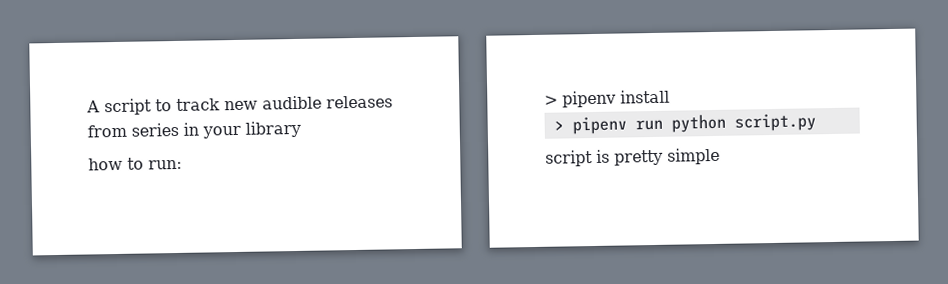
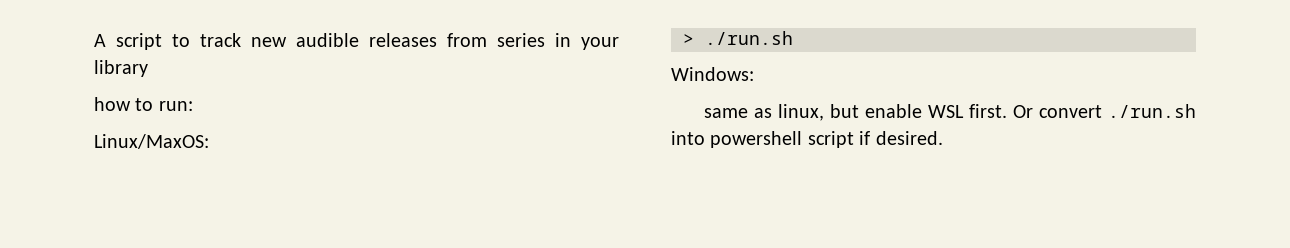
[544,89,670,108] [553,113,816,135] [545,147,720,167] > pipenv install // > pipenv run python script.py // script is pretty simple -> [94,134,209,149] [683,31,793,45] [671,67,754,81] [704,104,1196,121] [671,131,943,148] Linux/MaxOS: // > ./run.sh // Windows: // same as linux, but enable WSL first. Or convert ./run.sh into powershell script if desired.

